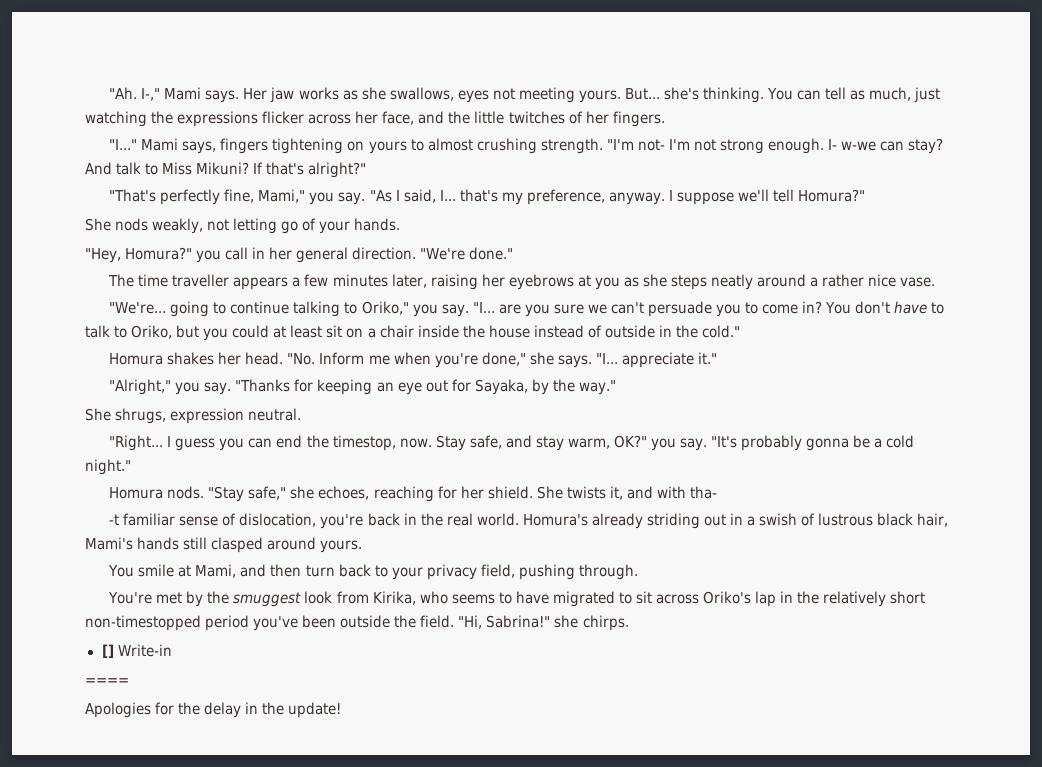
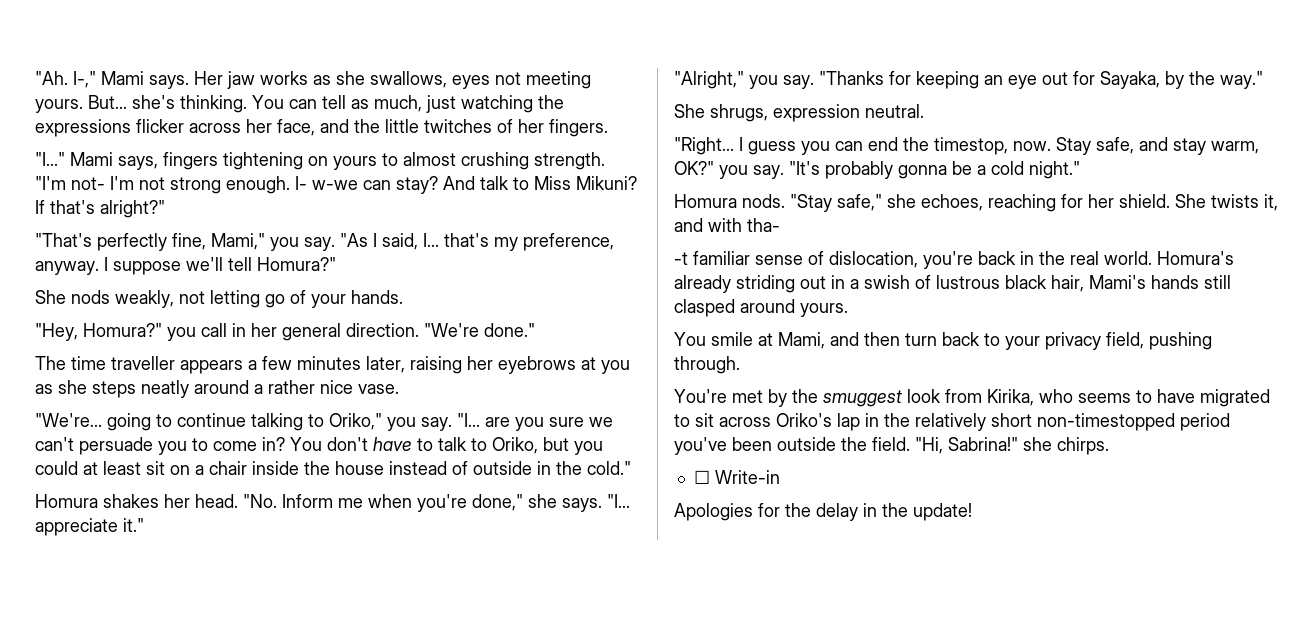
[101,644,114,658] [] -> [693,470,710,484] ☐
[85,678,129,685] // ==== -> (780, 477) none

